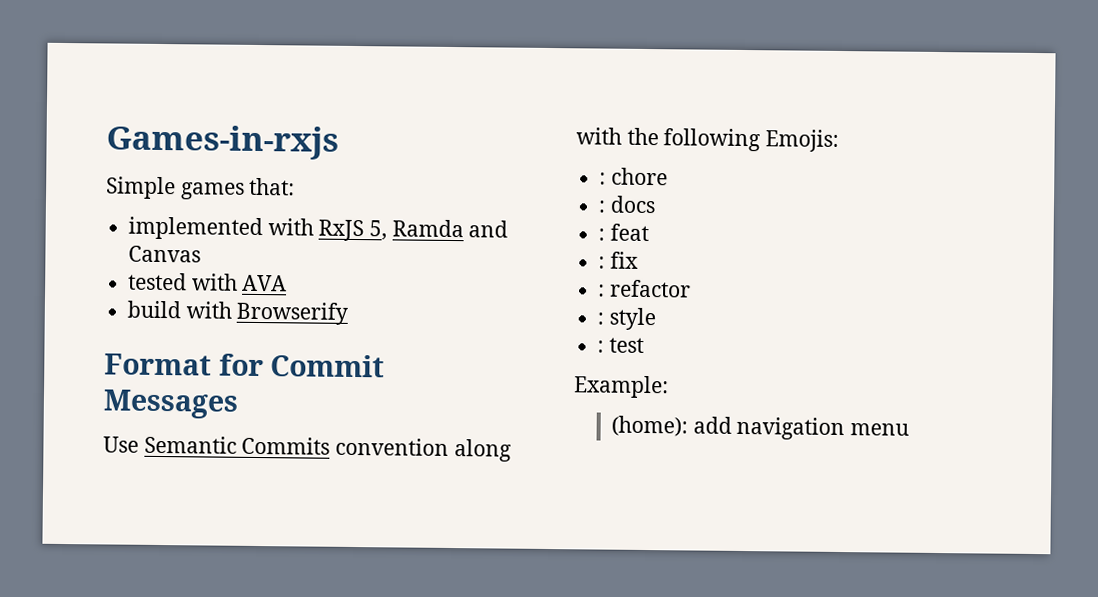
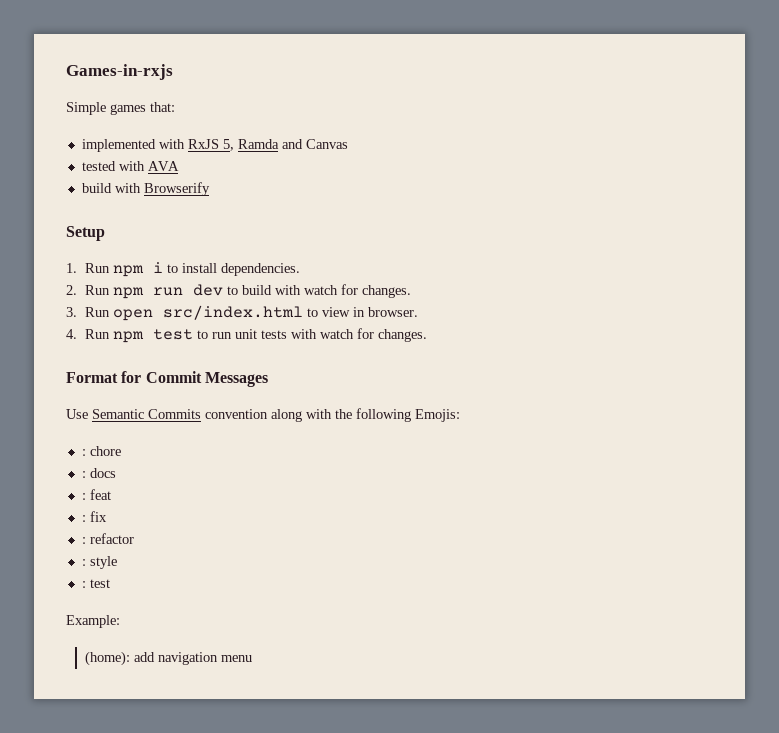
(349, 313) none -> [66,226,105,241] [66,262,301,277] [66,284,412,299] [66,305,419,321] [66,328,428,343] // Setup // 1. Run npm i to install dependencies. // 2. Run npm run dev to build with watch for changes. // 3. Run open src/index.html to view in browser. // 4. Run npm test to run unit tests with watch for changes.

